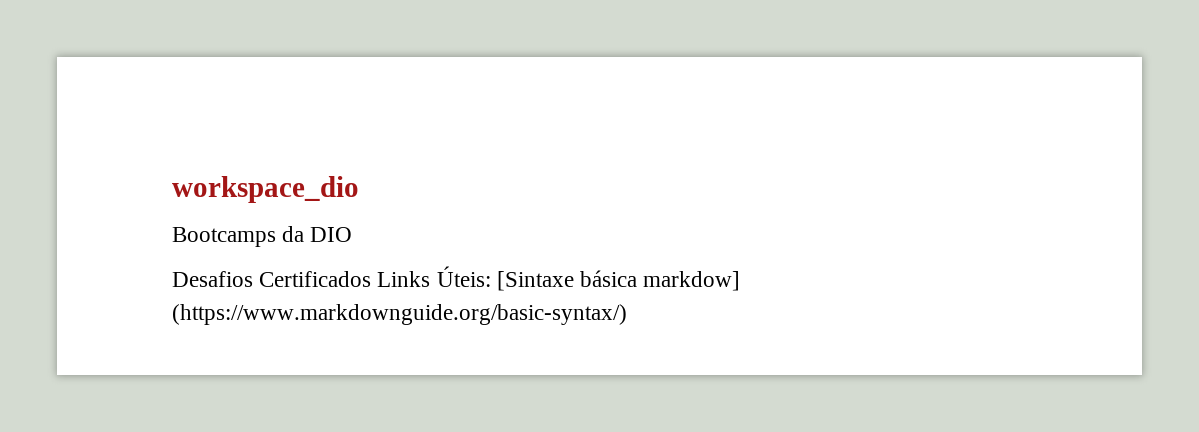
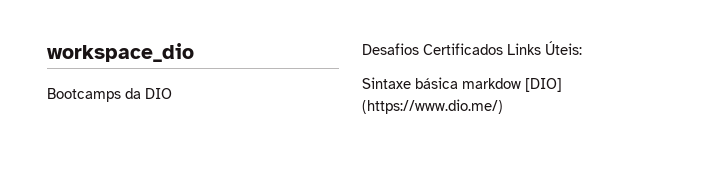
[496,270,741,291] [172,304,627,325] [Sintaxe básica markdow] (https://www.markdownguide.org/basic-syntax/) -> [362,77,562,92] [362,99,503,114] // Sintaxe básica markdow [DIO] (https://www.dio.me/)

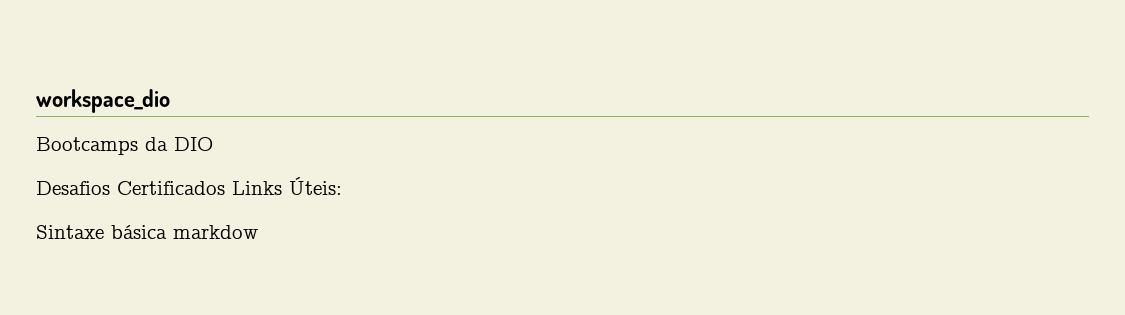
[525,78,562,92] [362,99,503,114] [DIO] (https://www.dio.me/) -> (258, 232) none

